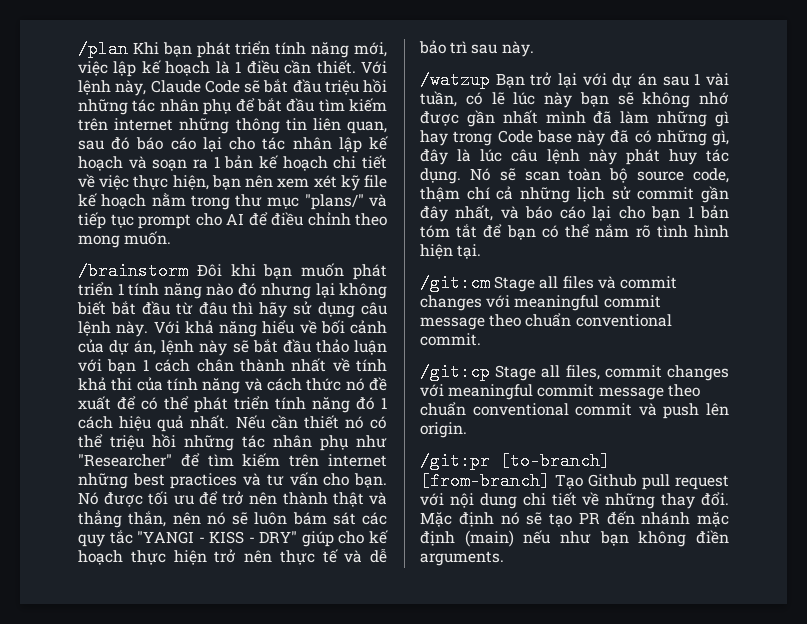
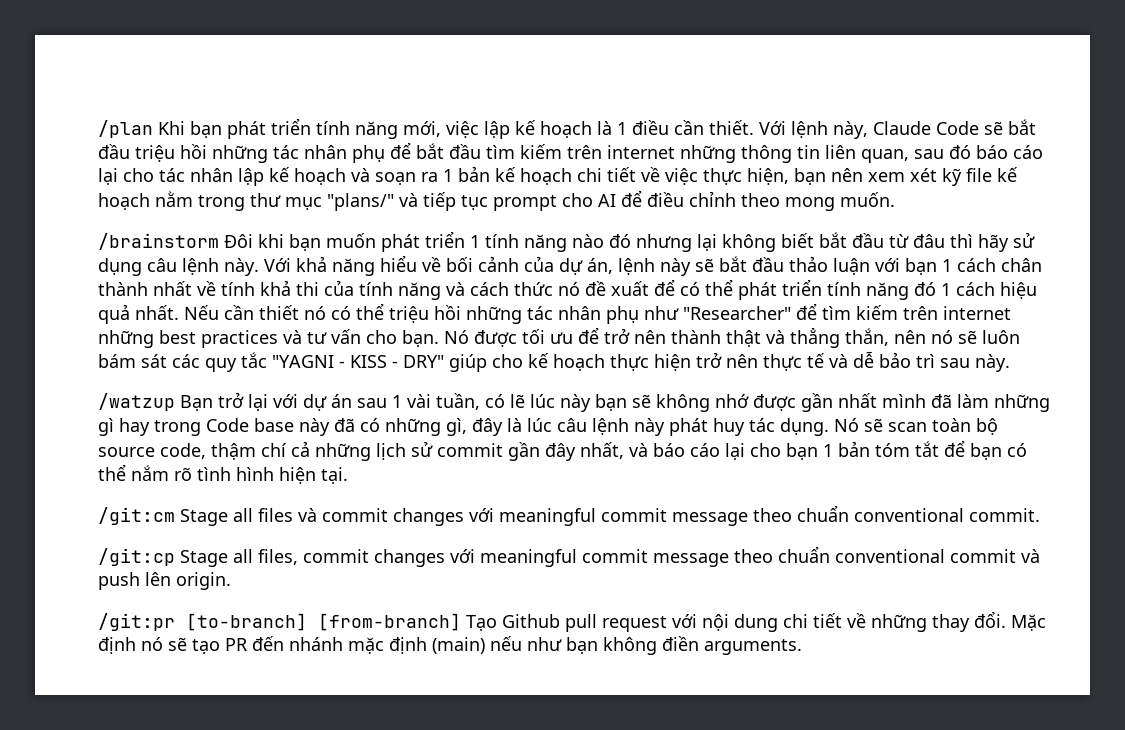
[137,531,195,544] "YANGI -> [272,355,334,368] "YAGNI

